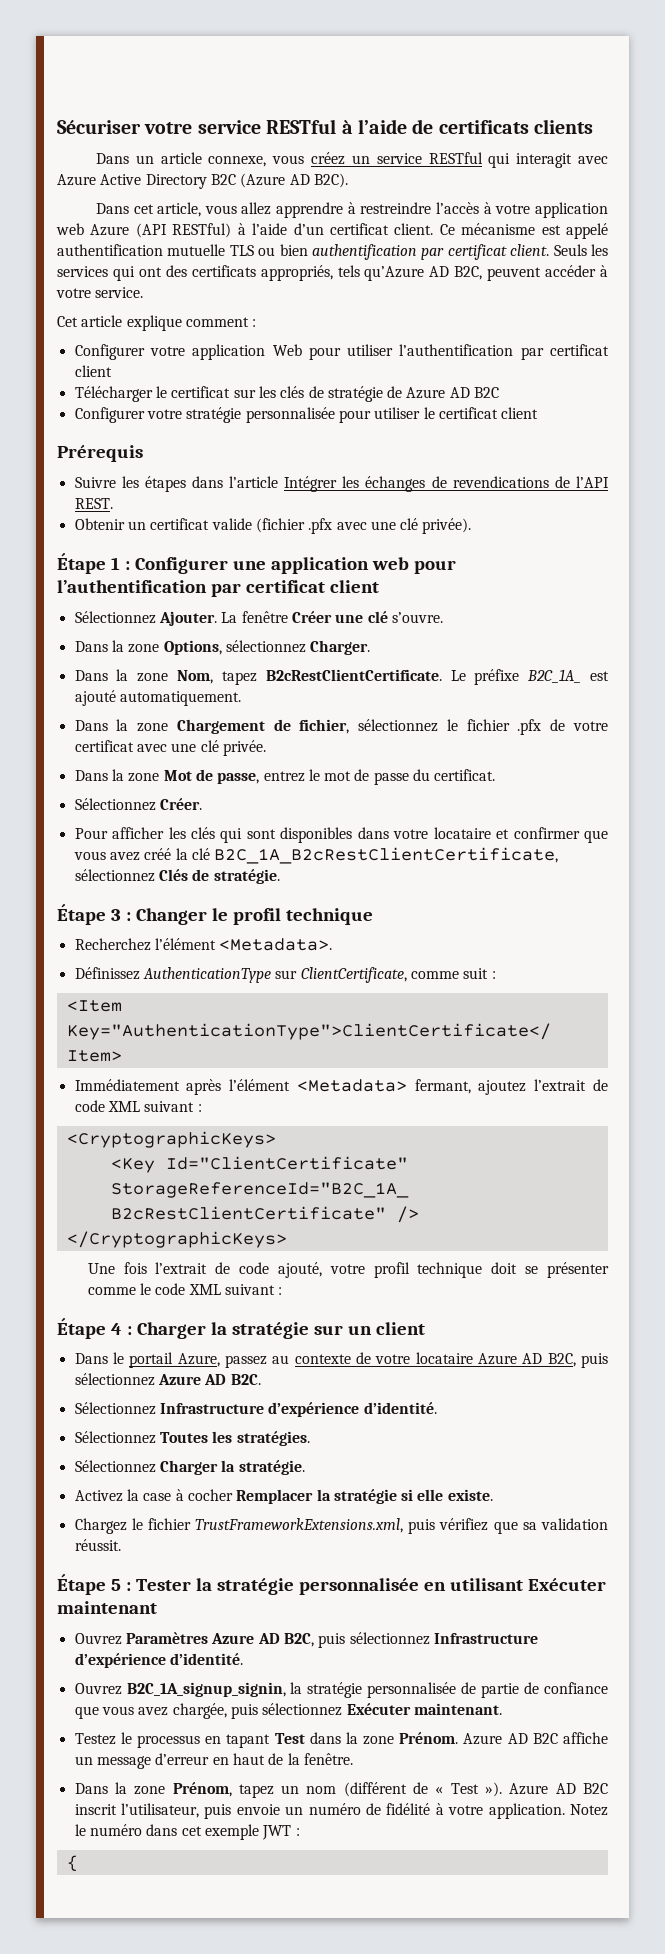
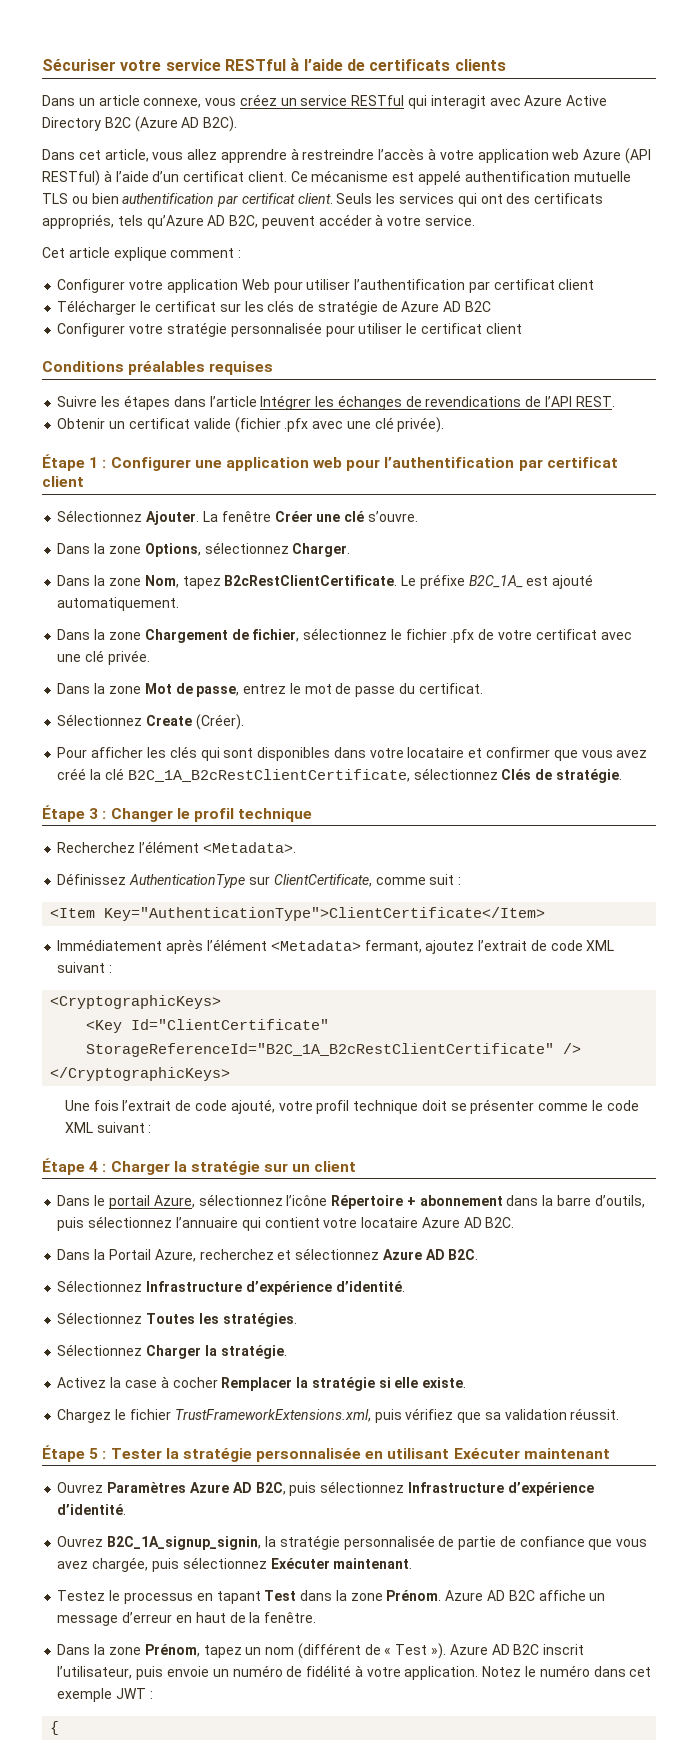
[57,445,143,462] Prérequis -> [42,361,274,375] Conditions préalables requises
[159,798,202,810] Créer. -> [146,714,244,730] Create (Créer).
[224,1352,609,1368] passez au contexte de votre locataire Azure AD B2C, puis -> [198,1194,645,1209] [57,1216,515,1231] [57,1249,292,1262] sélectionnez l’icône Répertoire + abonnement dans la barre d’outils, puis sélectionnez l’annuaire qui contient votre locataire Azure AD B2C. // Dans la Portail Azure, recherchez et

